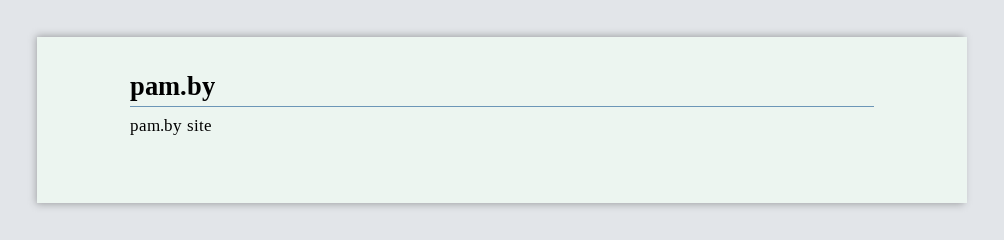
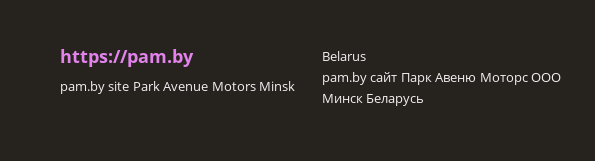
[130,76,215,101] pam.by -> [60,49,194,67] https://pam.by
(212, 125) none -> [132,81,295,91] [322,51,366,61] [322,72,561,85] [322,94,425,106] Park Avenue Motors Minsk Belarus // pam.by сайт Парк Авеню Моторс ООО Минск Беларусь

